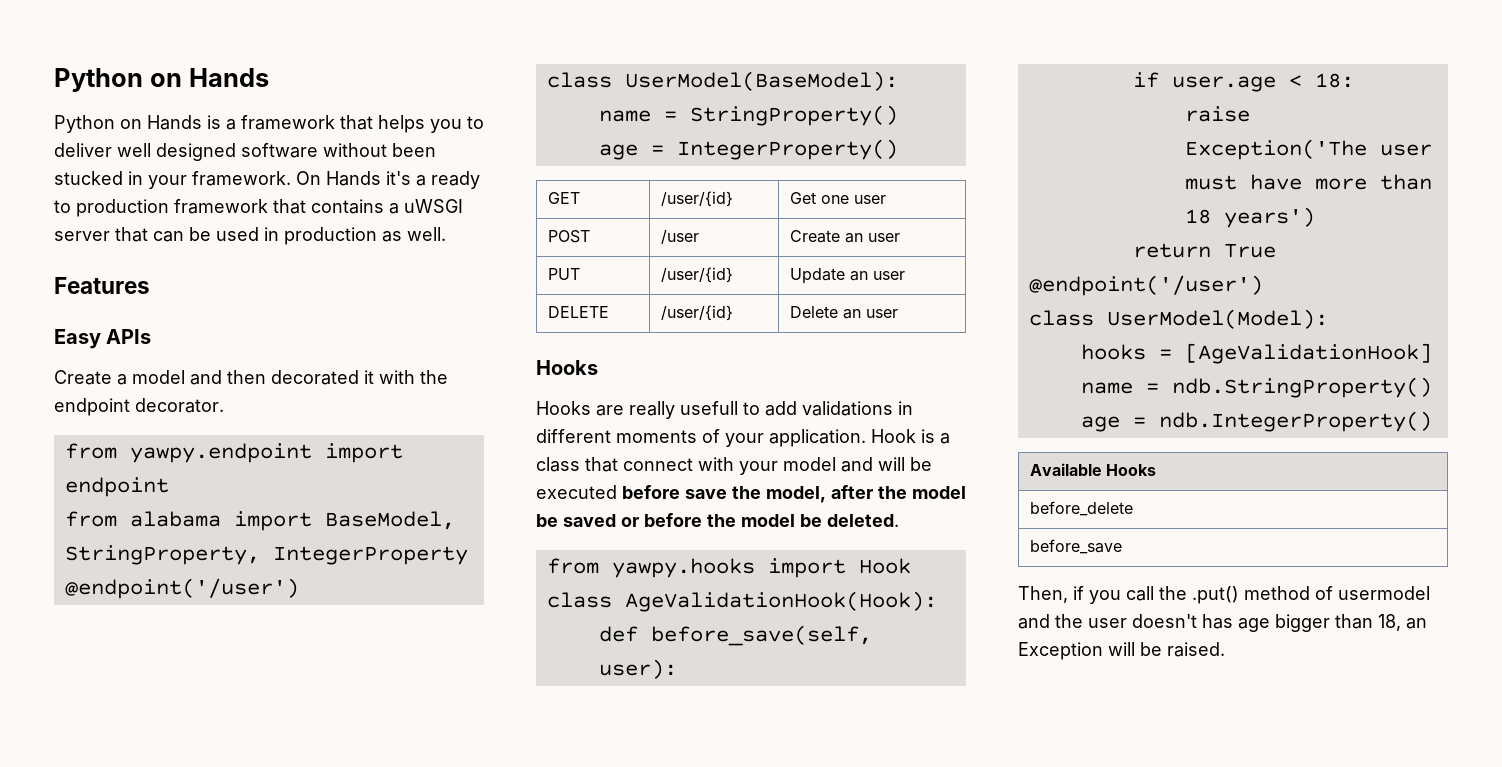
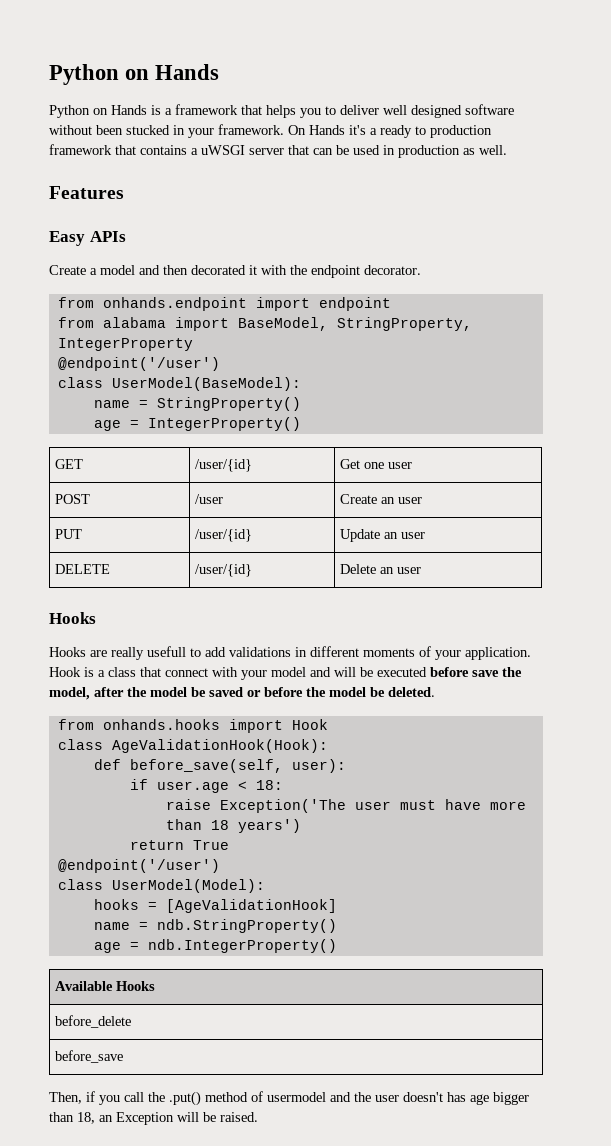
[129,443,312,463] yawpy.endpoint -> [102,297,247,311] onhands.endpoint
[611,558,755,578] yawpy.hooks -> [102,719,220,730] onhands.hooks

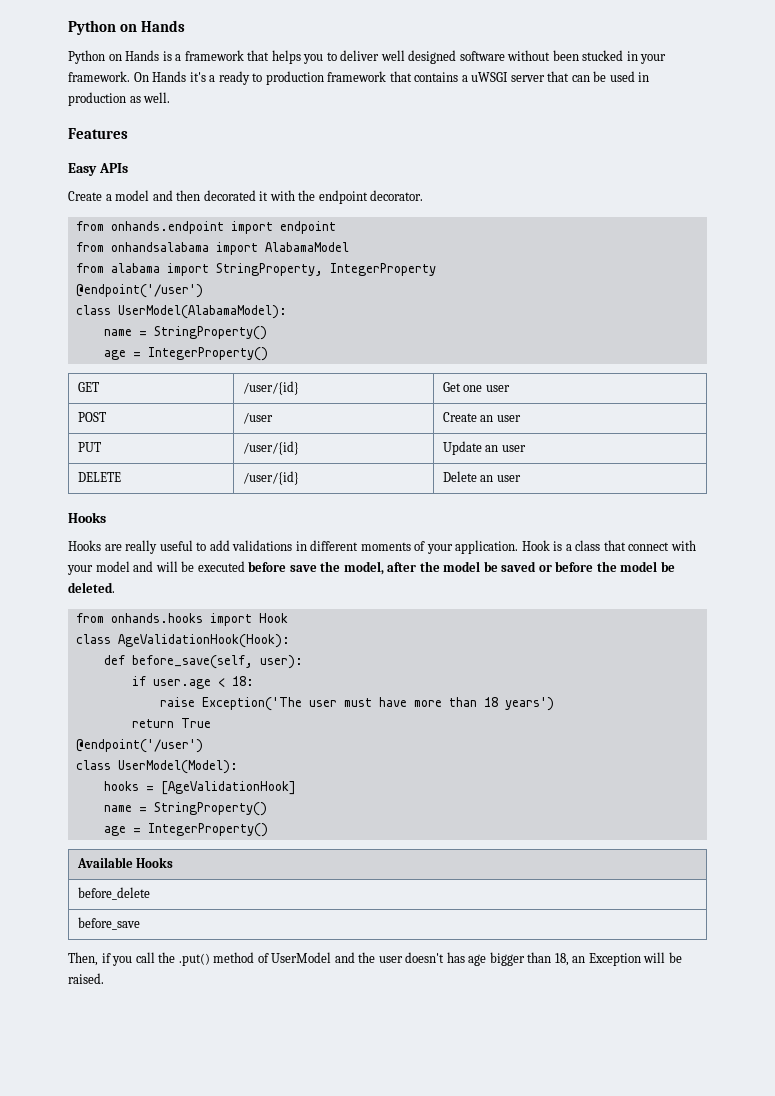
(391, 304) none -> [75,242,349,255] // from onhandsalabama import AlabamaModel
[237,317,328,331] BaseModel, -> (209, 269) none
[111,377,301,391] UserModel(BaseModel): -> [117,305,287,319] UserModel(AlabamaModel):
[147,646,186,657] usefull -> [159,540,193,551] useful
[156,919,337,933] [93,939,337,953] ndb.StringProperty() // age = ndb.IntegerProperty() -> [153,802,267,816] [103,823,268,837] StringProperty() // age = IntegerProperty()
[267,1092,326,1102] usermodel -> [271,952,332,963] UserModel

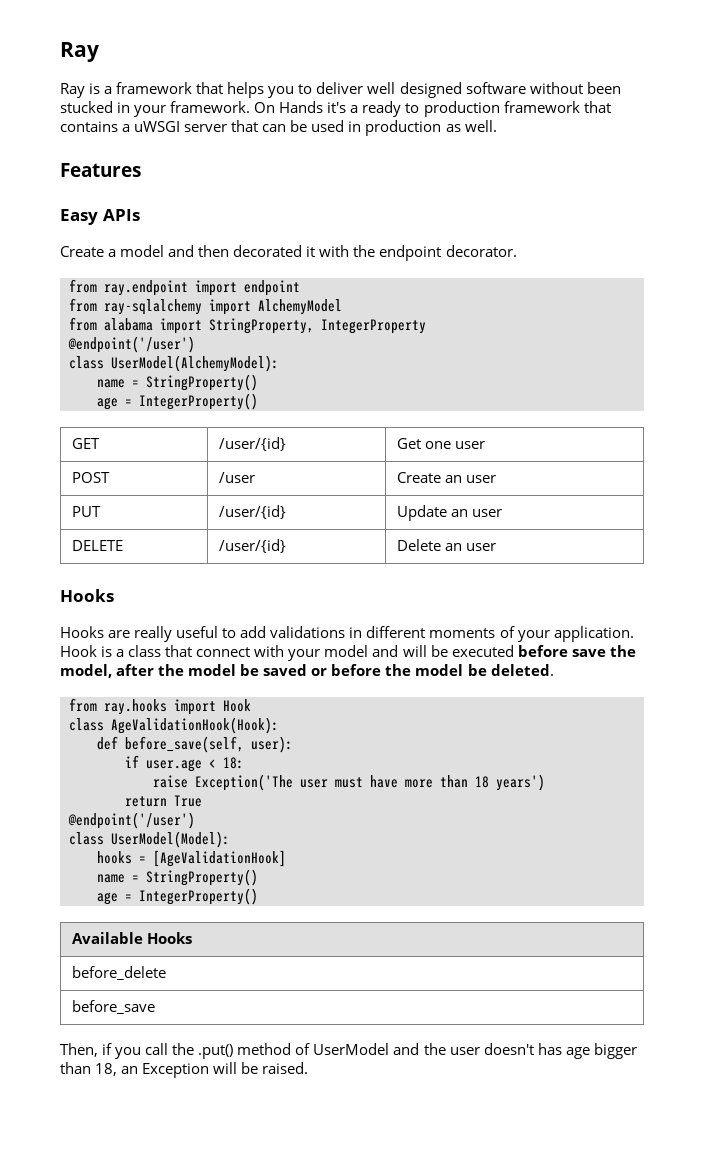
[68,20,186,35] [68,50,160,64] Python on Hands // Python on Hands -> [60,42,99,62] [60,83,85,98] Ray // Ray
[110,221,224,234] onhands.endpoint -> [104,280,188,296] ray.endpoint
[110,242,349,255] onhandsalabama import AlabamaModel -> [104,299,342,315] ray-sqlalchemy import AlchemyModel
[117,305,287,319] UserModel(AlabamaModel): -> [111,355,279,372] UserModel(AlchemyModel):
[110,613,203,623] onhands.hooks -> [104,699,167,715] ray.hooks

